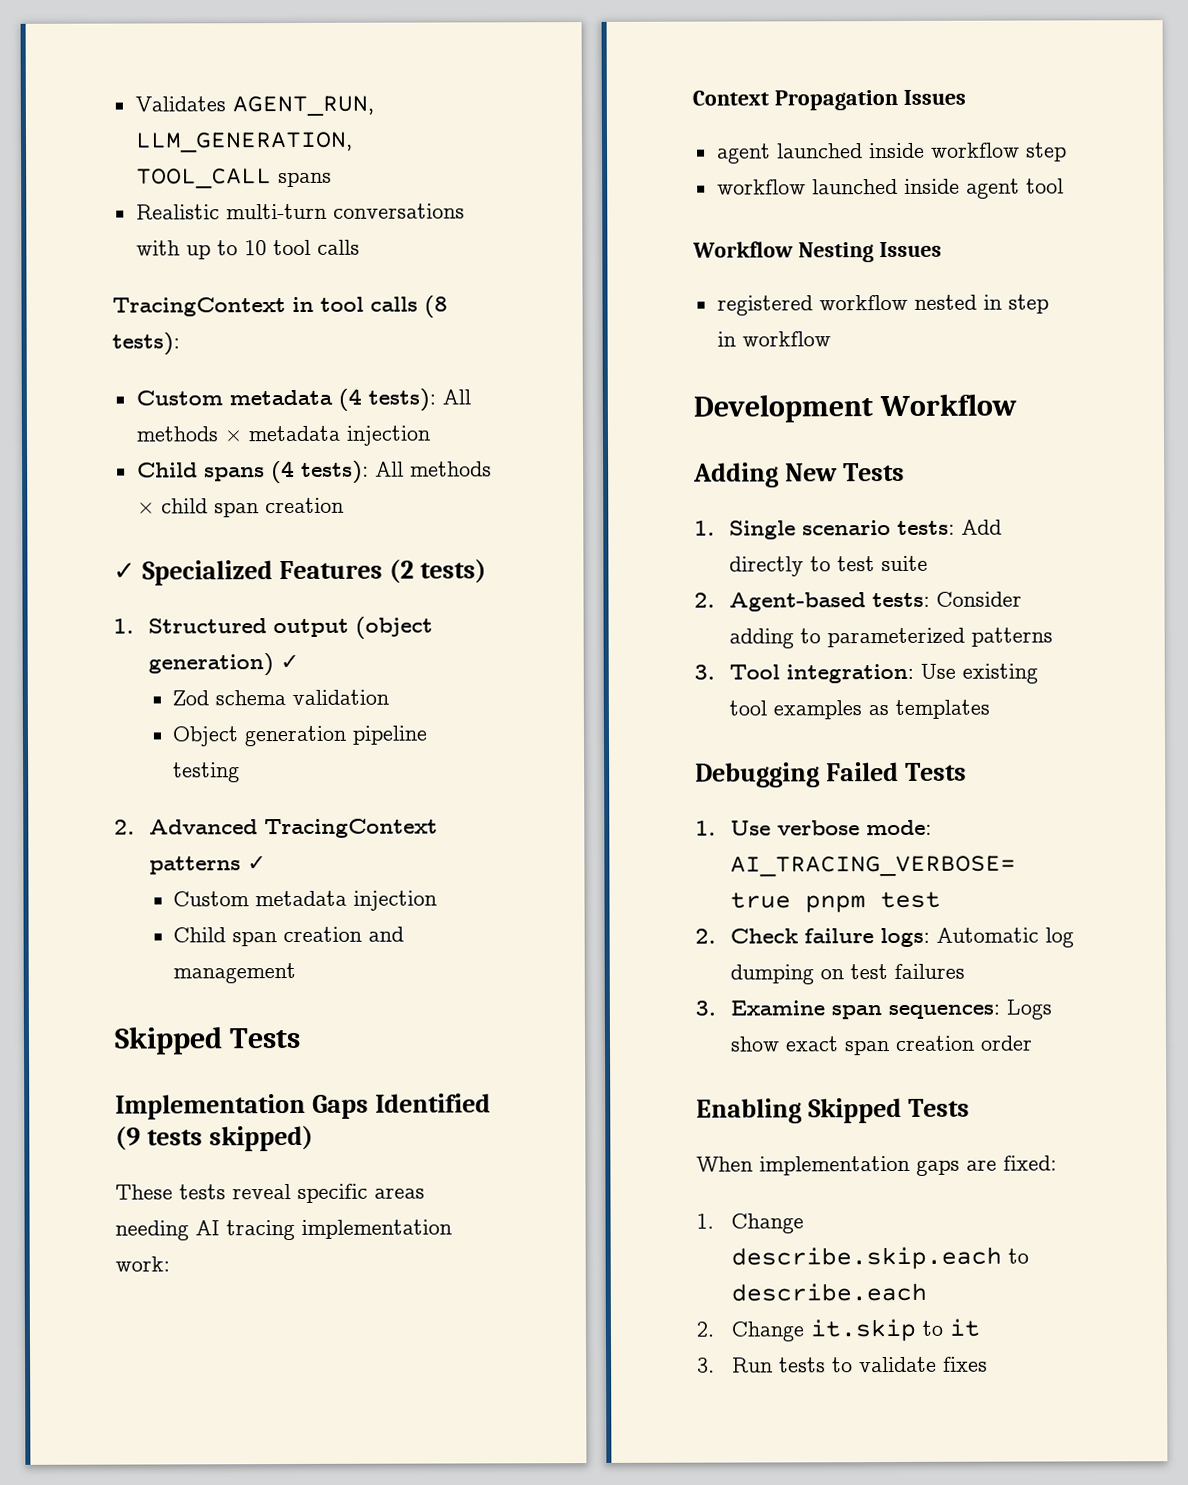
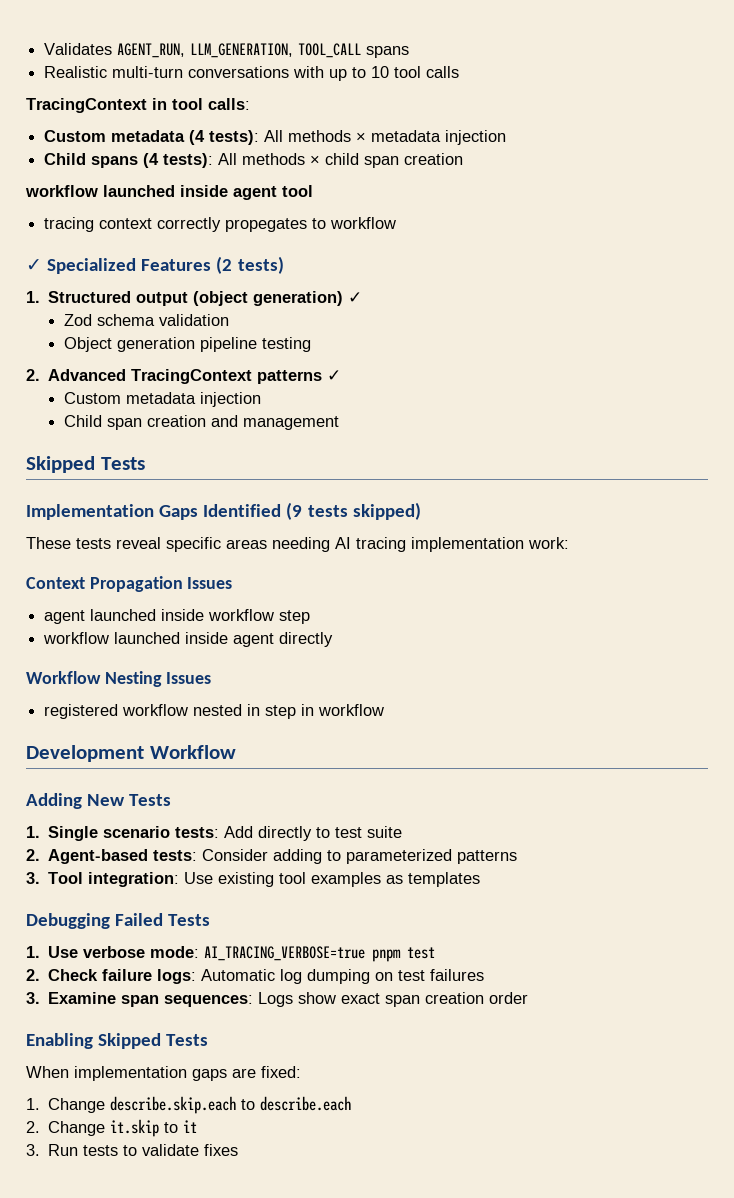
[370,295,448,318] [112,332,180,356] calls (8 tests): -> [208,98,250,110] calls:
(344, 505) none -> [25,185,313,200] [44,217,397,232] // workflow launched inside agent tool // tracing context correctly propegates to workflow
[1025,178,1064,194] tool -> [279,632,334,647] directly

